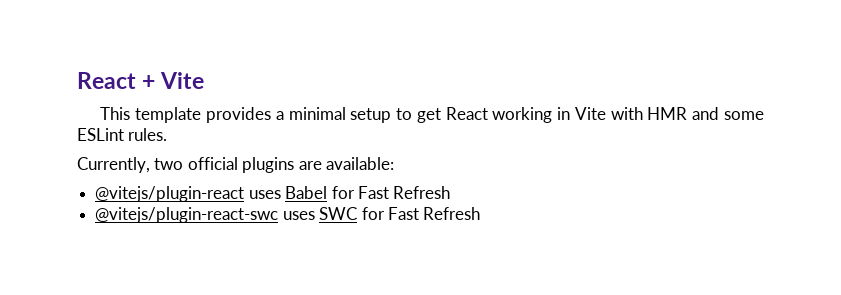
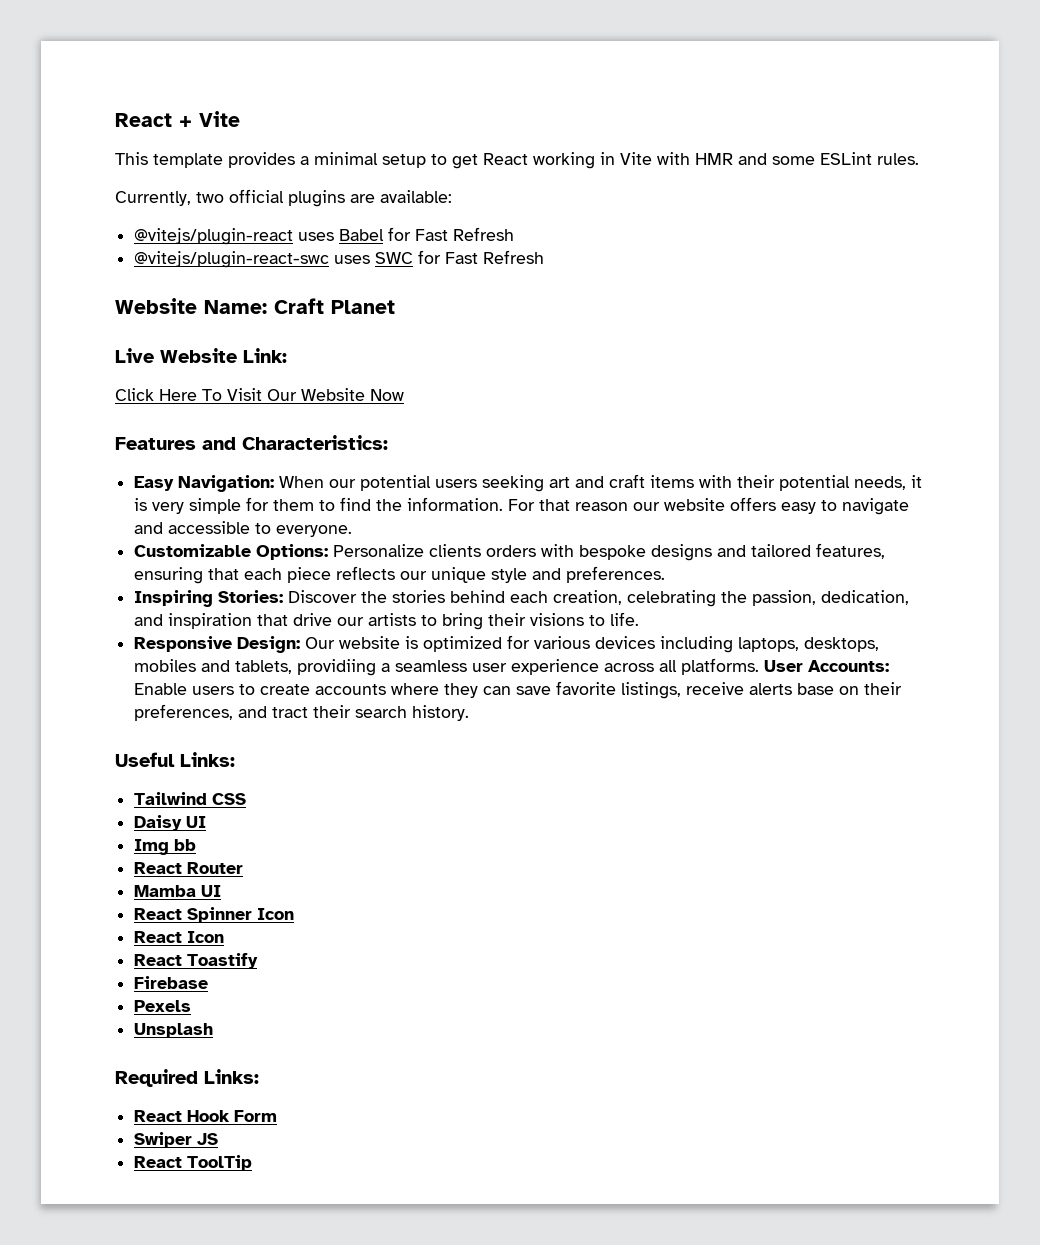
(481, 213) none -> [115,298,395,314] [115,348,287,363] [115,388,404,401] [115,435,388,450] [134,474,923,492] [134,497,910,515] [134,521,353,537] [134,543,886,561] [134,566,666,584] [134,590,910,607] [134,612,640,630] [134,635,880,653] [134,658,890,676] [134,681,903,699] [134,704,470,721] [115,752,235,767] [134,792,247,805] [134,815,207,831] [134,839,197,855] [134,862,244,874] [134,885,222,897] [134,907,295,923] [134,931,225,943] [134,953,259,969] [134,976,209,989] [134,1000,192,1012] [134,1023,214,1038] [115,1069,259,1087] [134,1110,278,1122] [134,1132,219,1148] [134,1155,253,1171] // Website Name: Craft Planet // Live Website Link: // Click Here To Visit Our Website Now // Features and Characteristics: // Easy Navigation: When our potential users seeking art and craft items with their potential needs, it is very simple for them to find the information. For that reason our website offers easy to navigate and accessible to everyone. // Customizable Options: Personalize clients orders with bespoke designs and tailored features, ensuring that each piece reflects our unique style and preferences. // Inspiring Stories: Discover the stories behind each creation, celebrating the passion, dedication, and inspiration that drive our artists to bring their visions to life. // Responsive Design: Our website is optimized for various devices including laptops, desktops, mobiles and tablets, providiing a seamless user experience across all platforms. User Accounts: Enable users to create accounts where they can save favorite listings, receive alerts base on their preferences, and tract their search history. // Useful Links: // Tailwind CSS // Daisy UI // Img bb // React Router // Mamba UI // React Spinner Icon // React Icon // React Toastify // Firebase // Pexels // Unsplash // Required Links: // React Hook Form // Swiper JS // React ToolTip

